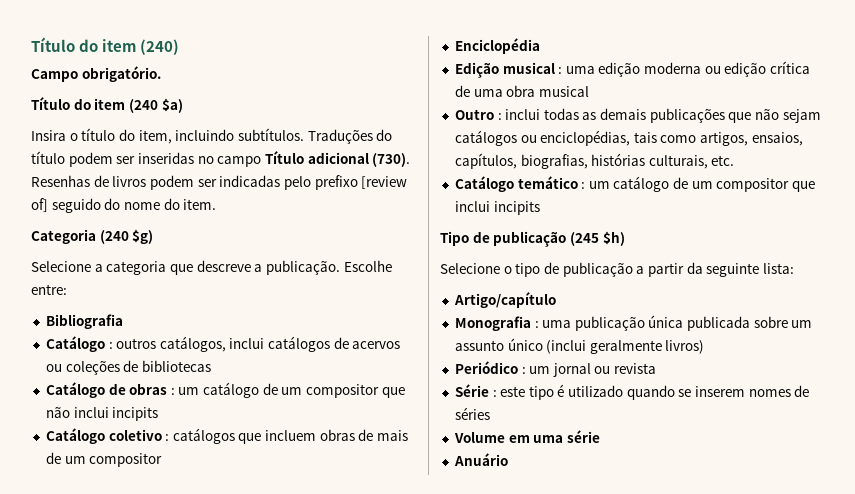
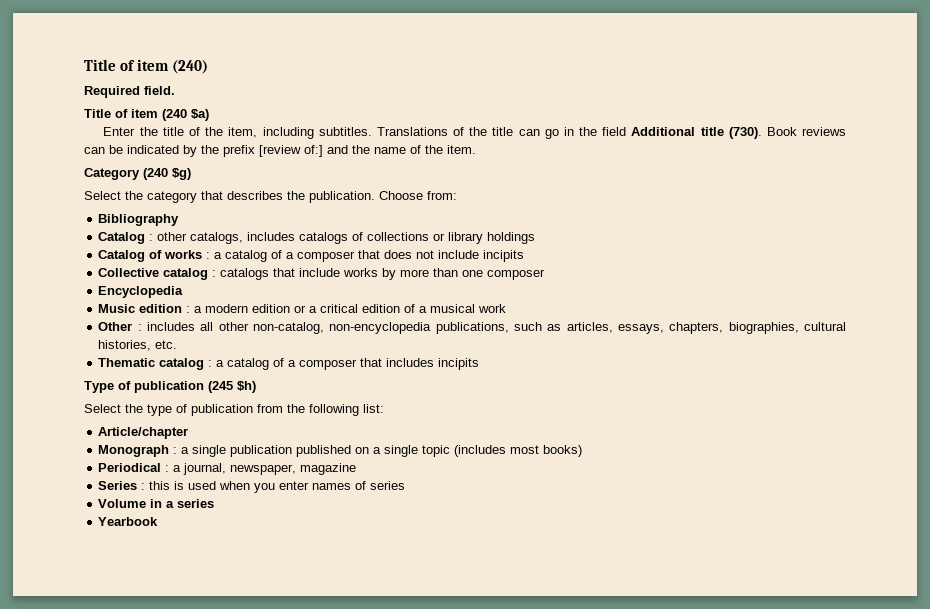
[31,37,99,52] Título do -> [84,59,136,71] Title of
[31,66,161,82] [31,97,91,110] Campo obrigatório. // Título do -> [84,86,175,98] [84,109,128,118] Required field. // Title of
[31,128,393,144] [31,151,411,167] [31,175,408,190] [31,198,180,213] Insira o título do item, incluindo subtítulos. Traduções do título podem ser inseridas no campo Título adicional (730). Resenhas de livros podem ser indicadas pelo prefixo [review of] seguido do nome do -> [103,127,847,139] [84,145,443,157] Enter the title of the item, including subtitles. Translations of the title can go in the field Additional title (730). Book reviews can be indicated by the prefix [review of:] and the name of the
[31,229,96,244] Categoria -> [84,168,140,180] Category
[31,260,392,275] [31,284,67,295] [45,314,123,329] [45,336,401,352] [45,360,211,375] [45,382,405,398] [45,407,159,421] [45,428,409,444] [45,452,163,467] [454,38,540,54] [454,61,811,78] [454,85,589,97] [454,108,821,123] [454,130,803,146] [454,153,735,169] [454,176,816,192] [454,201,540,215] [440,231,625,247] [440,262,794,277] [453,292,556,308] [454,315,813,331] [454,338,705,354] [454,361,657,377] [454,384,810,400] [454,407,490,420] [453,430,600,443] [453,453,508,466] Selecione a categoria que descreve a publicação. Escolhe entre: // Bibliografia // Catálogo : outros catálogos, inclui catálogos de acervos ou coleções de bibliotecas // Catálogo de obras : um catálogo de um compositor que não inclui incipits // Catálogo coletivo : catálogos que incluem obras de mais de um compositor // Enciclopédia // Edição musical : uma edição moderna ou edição crítica de uma obra musical // Outro : inclui todas as demais publicações que não sejam catálogos ou enciclopédias, tais como artigos, ensaios, capítulos, biografias, histórias culturais, etc. // Catálogo temático : um catálogo de um compositor que inclui incipits // Tipo de publicação (245 $h) // Selecione o tipo de publicação a partir da seguinte lista: // Artigo/capítulo // Monografia : uma publicação única publicada sobre um assunto único (inclui geralmente livros) // Periódico : um jornal ou revista // Série : este tipo é utilizado quando se inserem nomes de séries // Volume em uma série // Anuário -> [84,191,457,203] [98,214,180,226] [98,232,536,244] [98,250,525,262] [98,268,546,280] [98,286,184,298] [98,304,507,313] [98,322,846,334] [98,340,178,351] [98,358,480,370] [84,381,256,393] [84,404,384,416] [98,427,189,439] [98,445,583,457] [98,463,357,475] [98,481,406,493] [98,499,215,508] [98,517,159,526] Select the category that describes the publication. Choose from: // Bibliography // Catalog : other catalogs, includes catalogs of collections or library holdings // Catalog of works : a catalog of a composer that does not include incipits // Collective catalog : catalogs that include works by more than one composer // Encyclopedia // Music edition : a modern edition or a critical edition of a musical work // Other : includes all other non-catalog, non-encyclopedia publications, such as articles, essays, chapters, biographies, cultural histories, etc. // Thematic catalog : a catalog of a composer that includes incipits // Type of publication (245 $h) // Select the type of publication from the following list: // Article/chapter // Monograph : a single publication published on a single topic (includes most books) // Periodical : a journal, newspaper, magazine // Series : this is used when you enter names of series // Volume in a series // Yearbook

